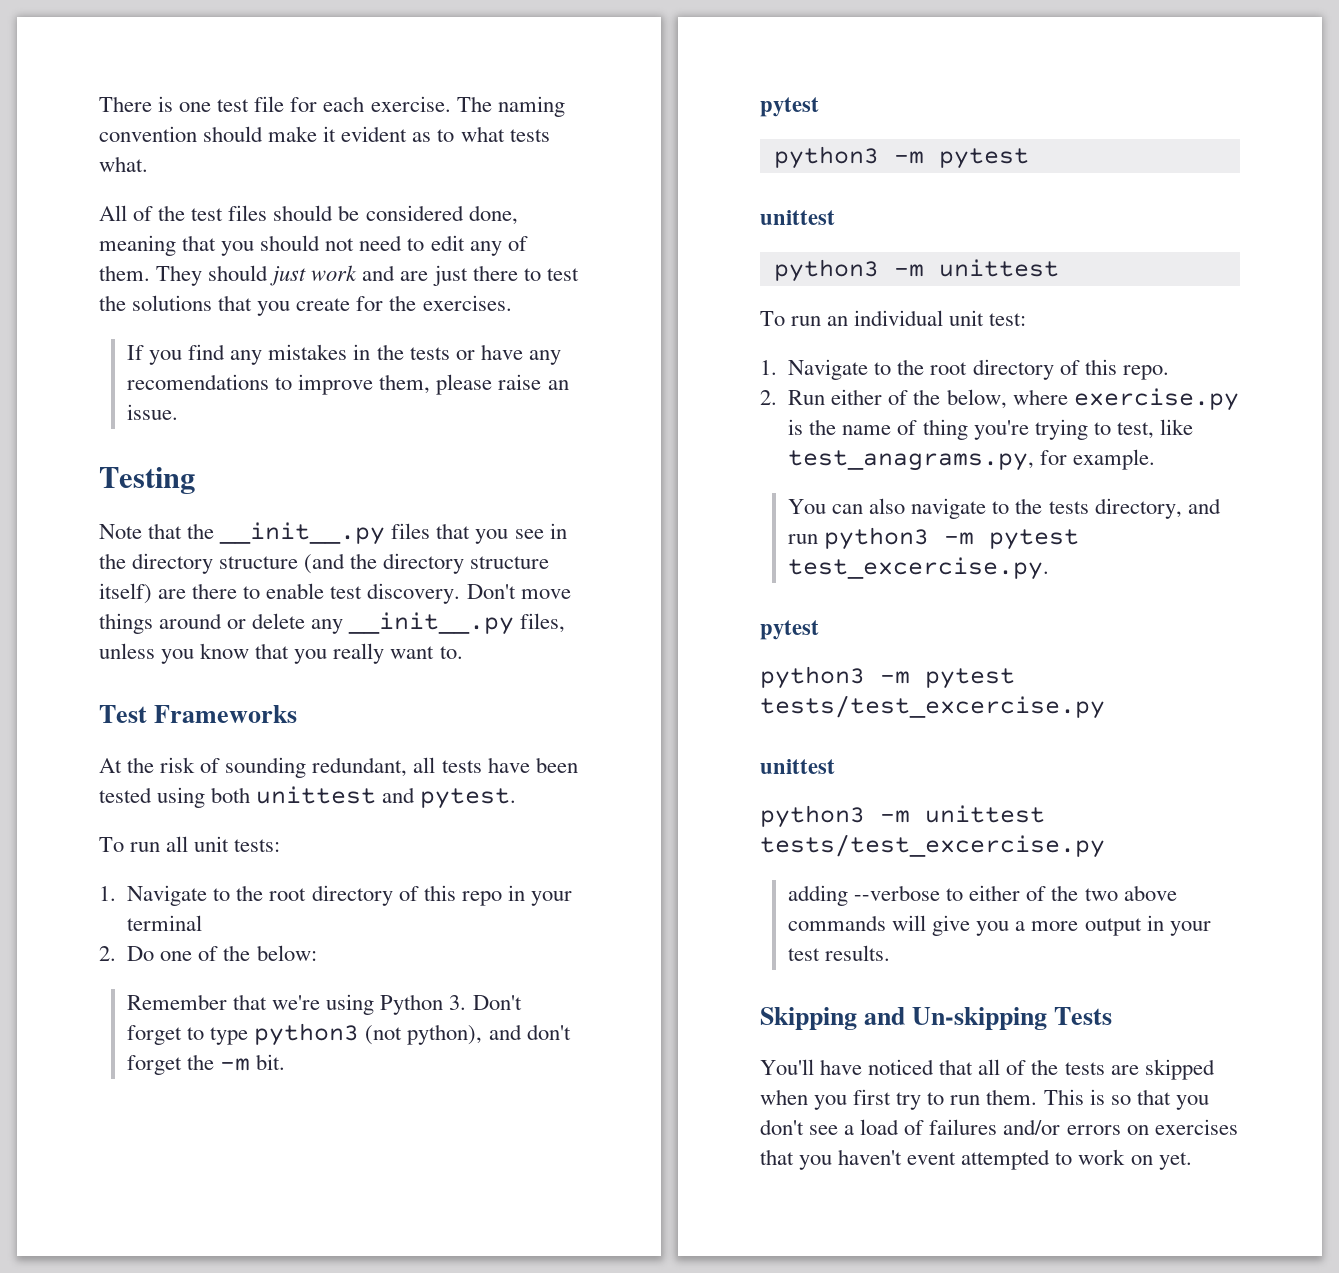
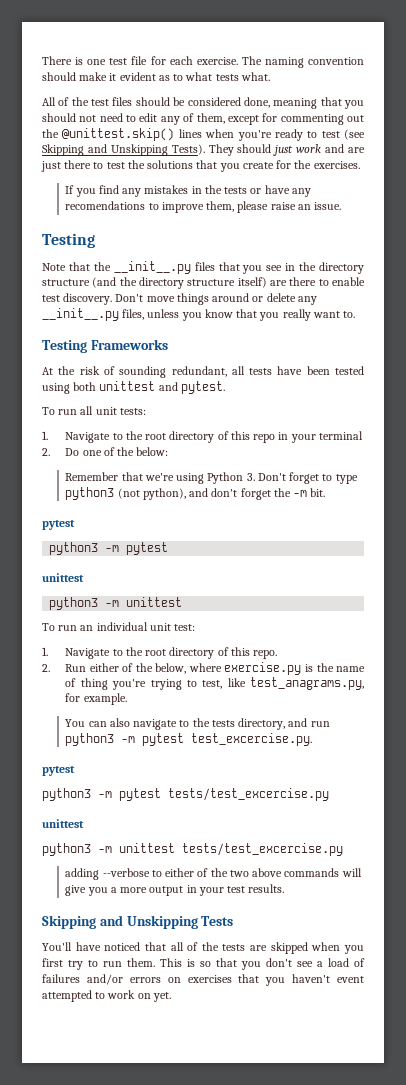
[99,265,150,281] them. -> [196,113,365,125] [42,128,365,141] [42,144,205,156] them, except for commenting out the @unittest.skip() lines when you're ready to test (see Skipping and Unskipping Tests).
[99,705,147,723] Test -> [42,340,87,353] Testing
[912,1007,1048,1030] Un-skipping -> [126,915,198,929] Unskipping

